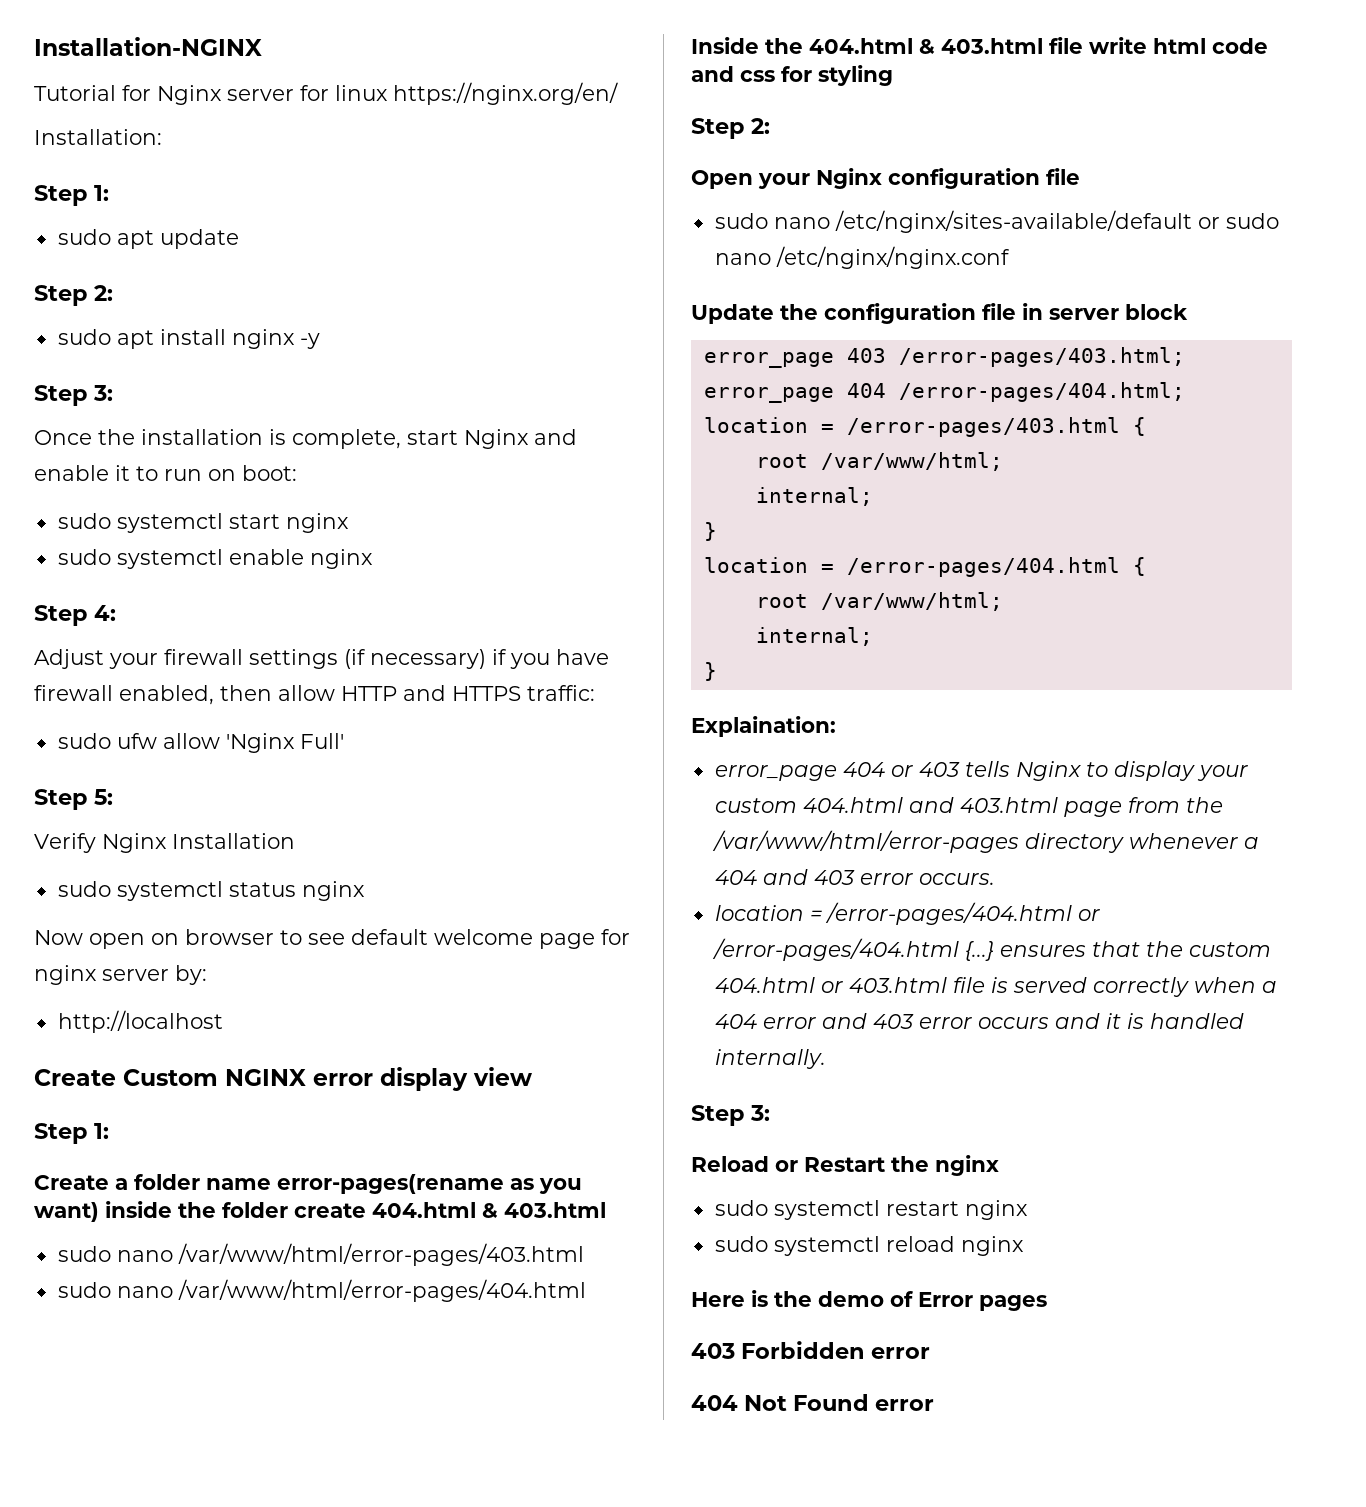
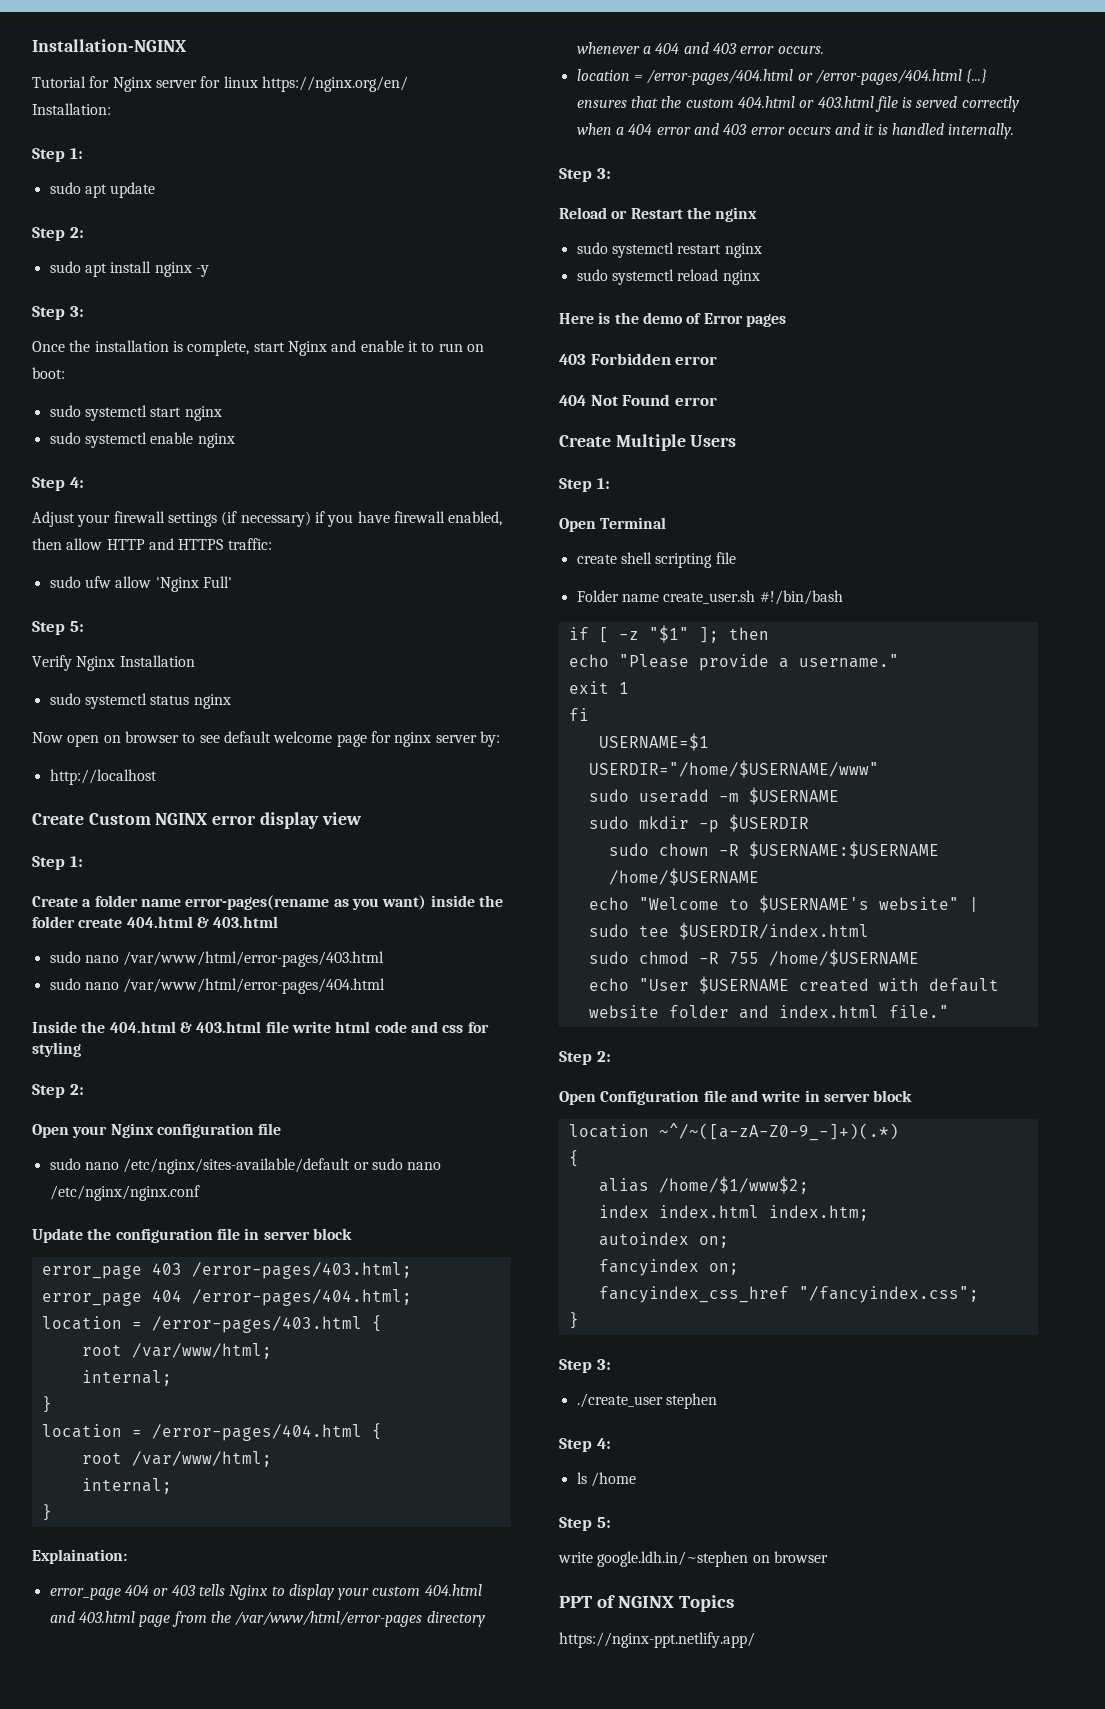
(935, 1405) none -> [559,434,737,451] [559,478,610,492] [559,517,667,532] [576,552,736,568] [576,590,843,605] [568,625,769,643] [568,654,899,671] [568,681,629,694] [568,708,589,721] [598,733,709,751] [588,760,879,778] [588,787,839,805] [588,814,809,833] [608,841,939,859] [608,868,759,886] [588,895,979,913] [588,922,869,940] [588,949,919,967] [588,976,999,994] [588,1005,949,1019] [559,1051,611,1065] [559,1090,913,1105] [568,1123,899,1141] [568,1150,579,1167] [598,1176,809,1194] [598,1205,869,1221] [598,1232,729,1248] [598,1259,739,1276] [598,1286,979,1303] [568,1312,579,1329] [559,1359,611,1373] [576,1393,717,1409] [559,1438,611,1452] [576,1472,636,1487] [559,1517,611,1531] [558,1551,828,1567] [559,1595,734,1612] [559,1632,755,1648] // Create Multiple Users // Step 1: // Open Terminal // create shell scripting file // Folder name create_user.sh #!/bin/bash // if [ -z "$1" ]; then // echo "Please provide a username." // exit 1 // fi // USERNAME=$1 // USERDIR="/home/$USERNAME/www" // sudo useradd -m $USERNAME // sudo mkdir -p $USERDIR // sudo chown -R $USERNAME:$USERNAME /home/$USERNAME // echo "Welcome to $USERNAME's website" | sudo tee $USERDIR/index.html // sudo chmod -R 755 /home/$USERNAME // echo "User $USERNAME created with default website folder and index.html file." // Step 2: // Open Configuration file and write in server block // location ~^/~([a-zA-Z0-9_-]+)(.*) // { // alias /home/$1/www$2; // index index.html index.htm; // autoindex on; // fancyindex on; // fancyindex_css_href "/fancyindex.css"; // } // Step 3: // ./create_user stephen // Step 4: // ls /home // Step 5: // write google.ldh.in/~stephen on browser // PPT of NGINX Topics // https://nginx-ppt.netlify.app/

